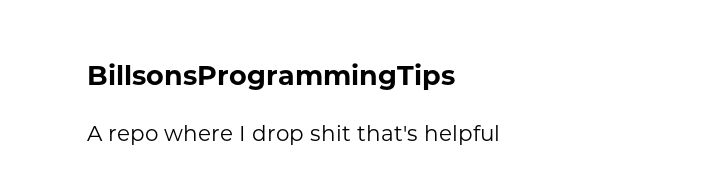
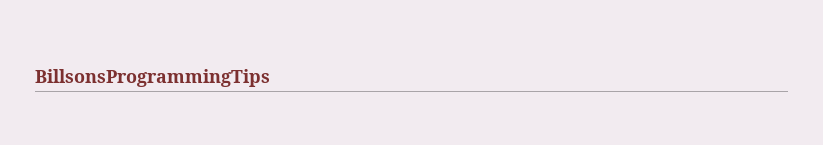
[87,125,500,145] // A repo where I drop shit that's helpful -> (270, 78) none

